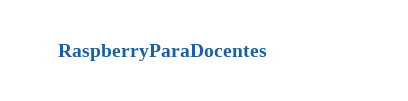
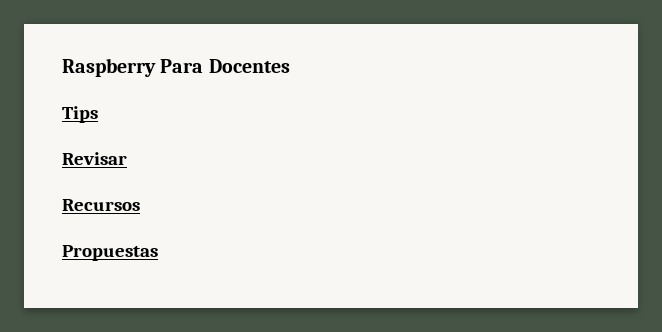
[58,44,267,61] RaspberryParaDocentes -> [62,58,290,77] [62,106,98,123] [62,152,127,165] [62,199,140,211] [62,245,158,261] Raspberry Para Docentes // Tips // Revisar // Recursos // Propuestas

